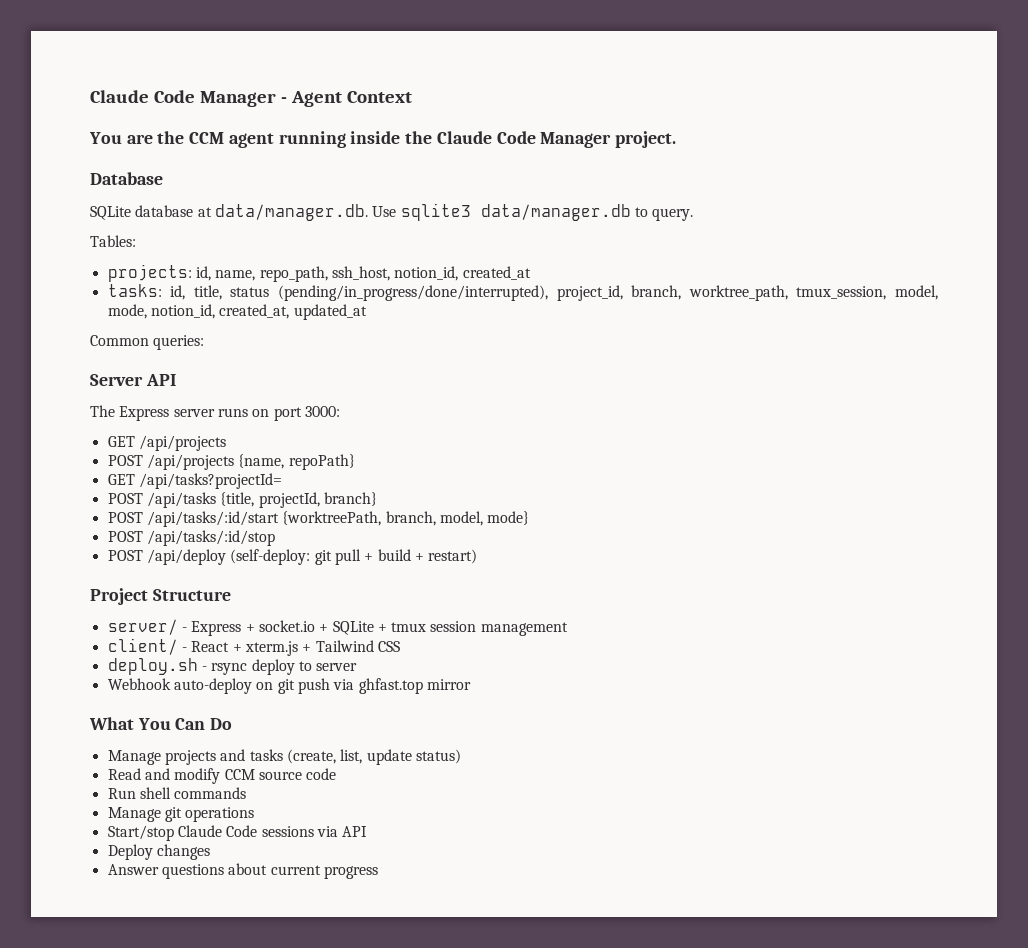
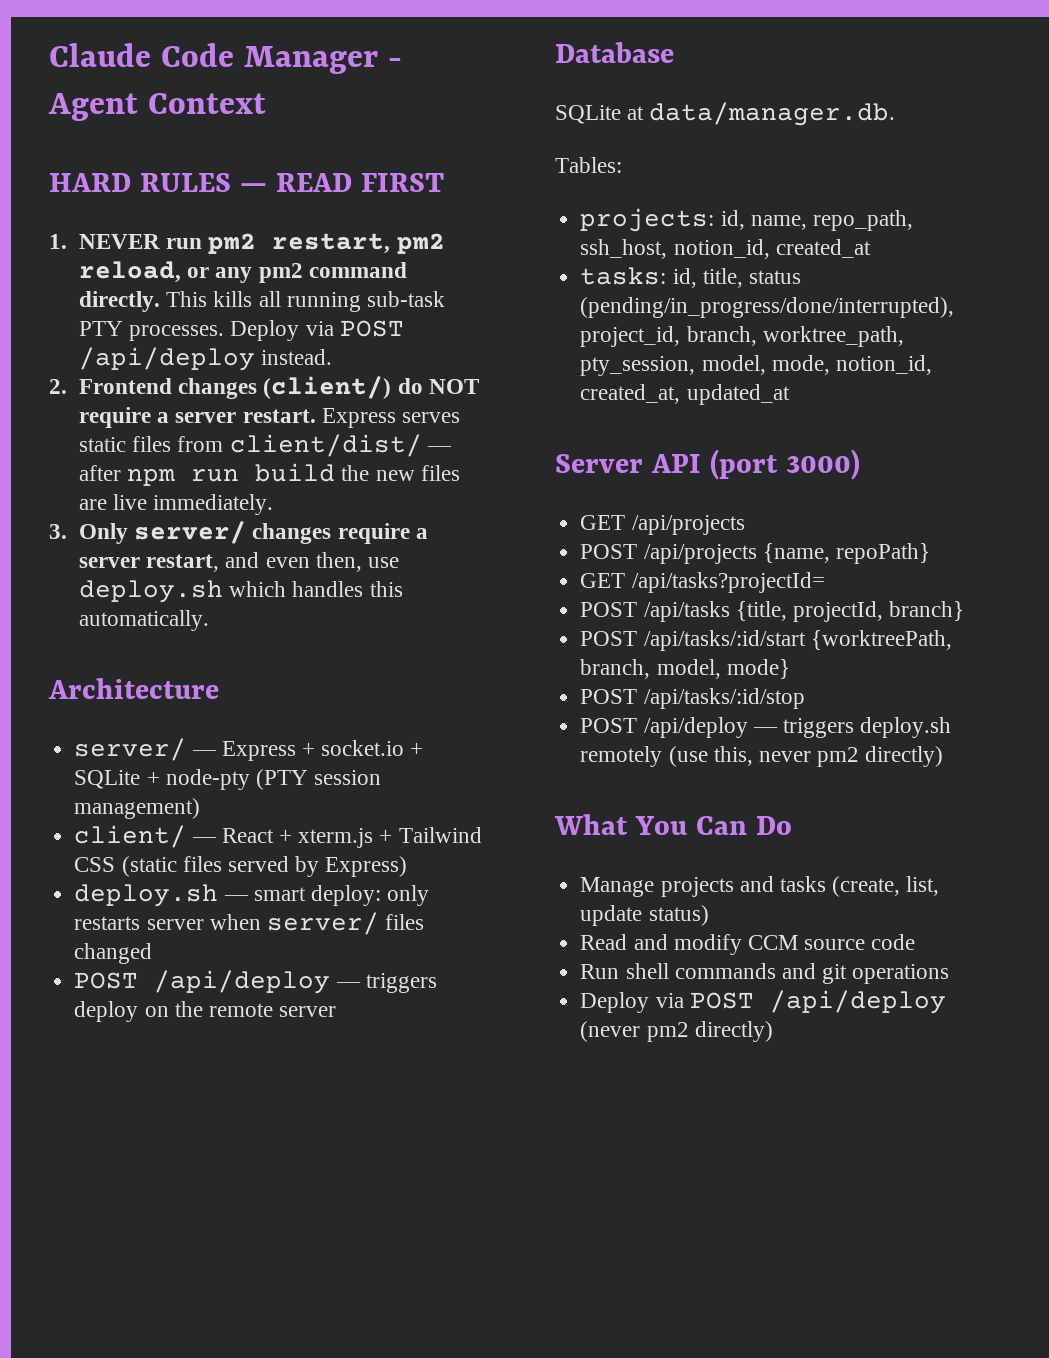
[89,131,676,148] You are the CCM agent running inside the Claude Code Manager project. -> [49,173,444,192] [49,233,445,254] [79,261,407,283] [79,291,446,312] [79,320,404,341] [79,347,333,371] [49,376,479,399] [79,407,461,428] [79,434,452,457] [79,463,460,486] [79,494,274,515] [49,521,428,544] [79,552,400,572] [79,580,403,603] [79,610,210,631] [48,678,219,699] [74,738,424,761] [74,769,382,790] [74,798,201,819] [74,825,482,848] [74,856,408,877] [74,884,430,907] [74,912,425,935] [74,943,153,964] [74,970,437,994] [74,1001,337,1022] HARD RULES — READ FIRST // 1. NEVER run pm2 restart, pm2 reload, or any pm2 command directly. This kills all running sub-task PTY processes. Deploy via POST /api/deploy instead. // 2. Frontend changes (client/) do NOT require a server restart. Express serves static files from client/dist/ — after npm run build the new files are live immediately. // 3. Only server/ changes require a server restart, and even then, use deploy.sh which handles this automatically. // Architecture // server/ — Express + socket.io + SQLite + node-pty (PTY session management) // client/ — React + xterm.js + Tailwind CSS (static files served by Express) // deploy.sh — smart deploy: only restarts server when server/ files changed // POST /api/deploy — triggers deploy on the remote server
[135,205,194,217] database -> (621, 114) none
[372,203,694,221] Use sqlite3 data/manager.db to query. -> (896, 114) none
[796,286,887,300] tmux_session, -> [580,356,696,376] pty_session,
[90,335,205,350] // Common queries: -> (790, 394) none
[90,405,340,421] // The Express server runs on port 3000: -> [709,449,860,480] (port 3000)
[230,549,478,565] [90,588,231,605] [107,619,568,636] [107,638,400,656] [107,658,358,675] [107,678,471,694] (self-deploy: git pull + build + restart) // Project Structure // server/ - Express + socket.io + SQLite + tmux session management // client/ - React + xterm.js + Tailwind CSS // deploy.sh - rsync deploy to server // Webhook auto-deploy on git push via ghfast.top mirror -> [752,717,952,738] [580,746,944,767] — triggers deploy.sh remotely (use this, never pm2 directly)
[107,807,161,822] // Manage -> [781,963,816,979] and
[107,825,368,841] [107,844,210,860] [107,863,378,879] Start/stop Claude Code sessions via API // Deploy changes // Answer questions about current progress -> [580,990,946,1014] [580,1021,773,1042] Deploy via POST /api/deploy (never pm2 directly)

